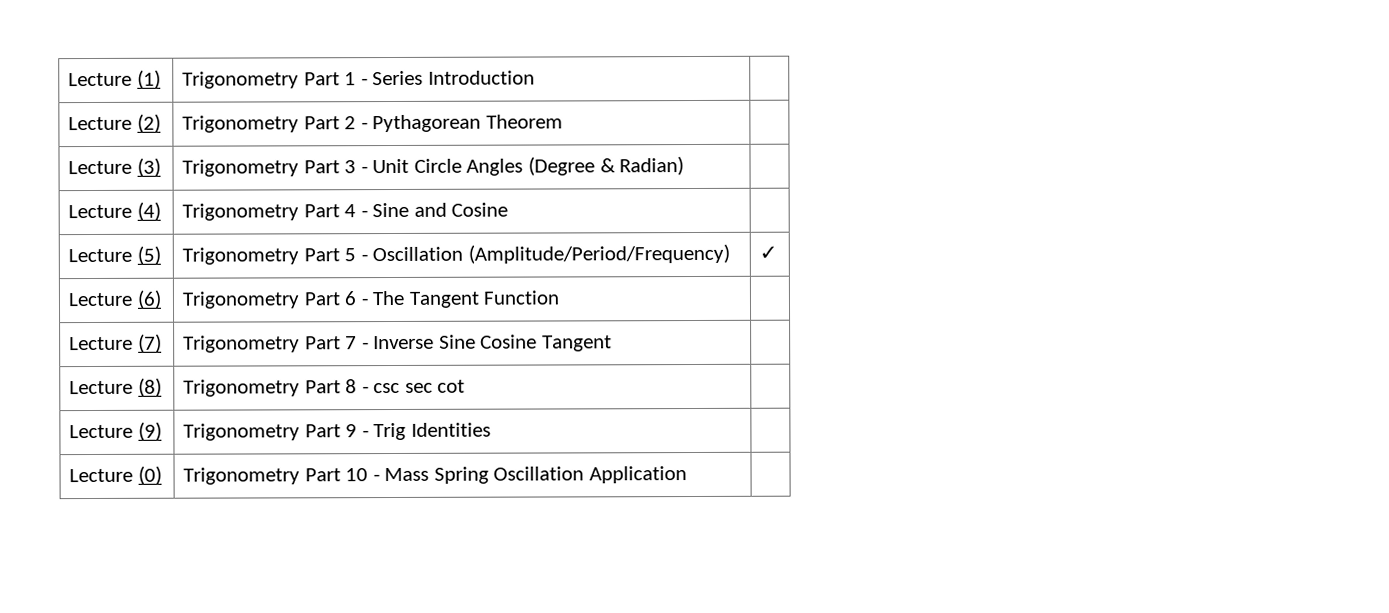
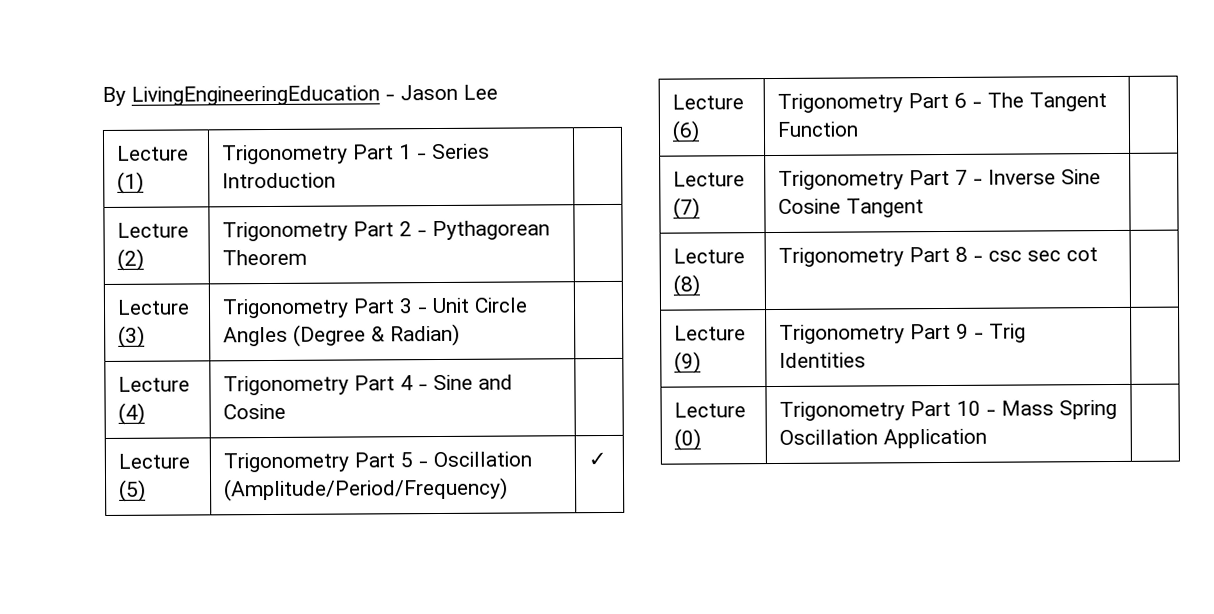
(68, 79) none -> [102,84,498,106] By LivingEngineeringEducation - Jason Lee //

